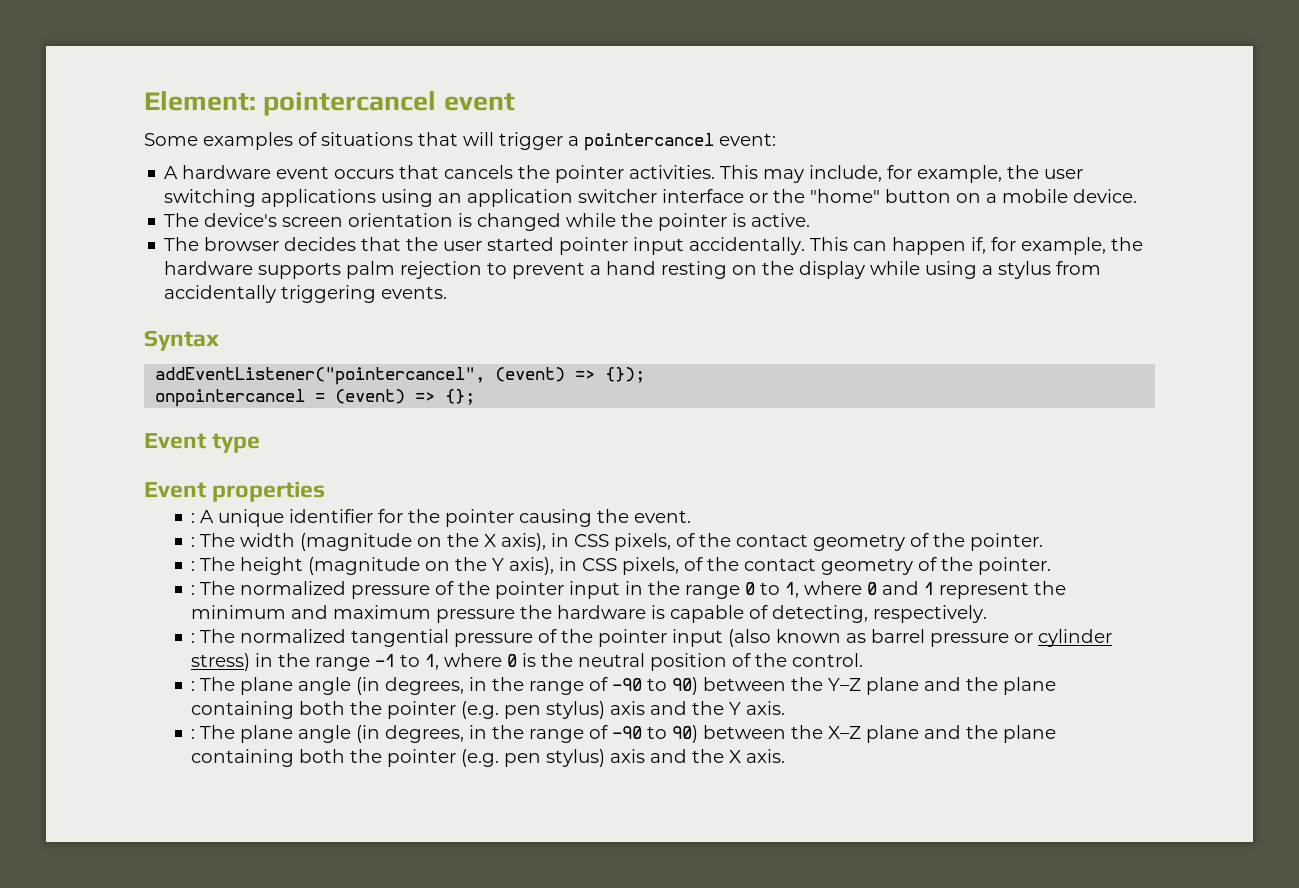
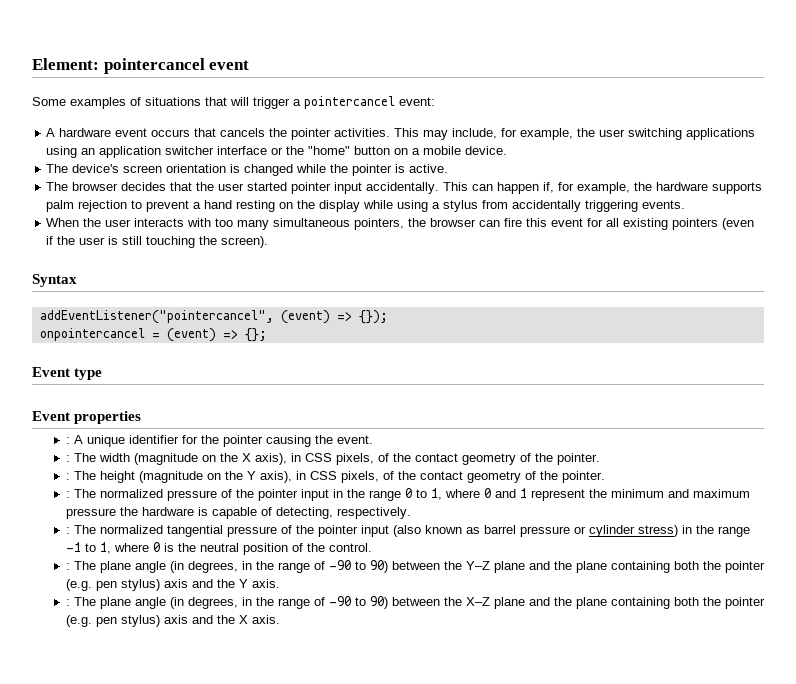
(448, 292) none -> [46,218,755,230] [46,236,269,248] // When the user interacts with too many simultaneous pointers, the browser can fire this event for all existing pointers (even if the user is still touching the screen).

